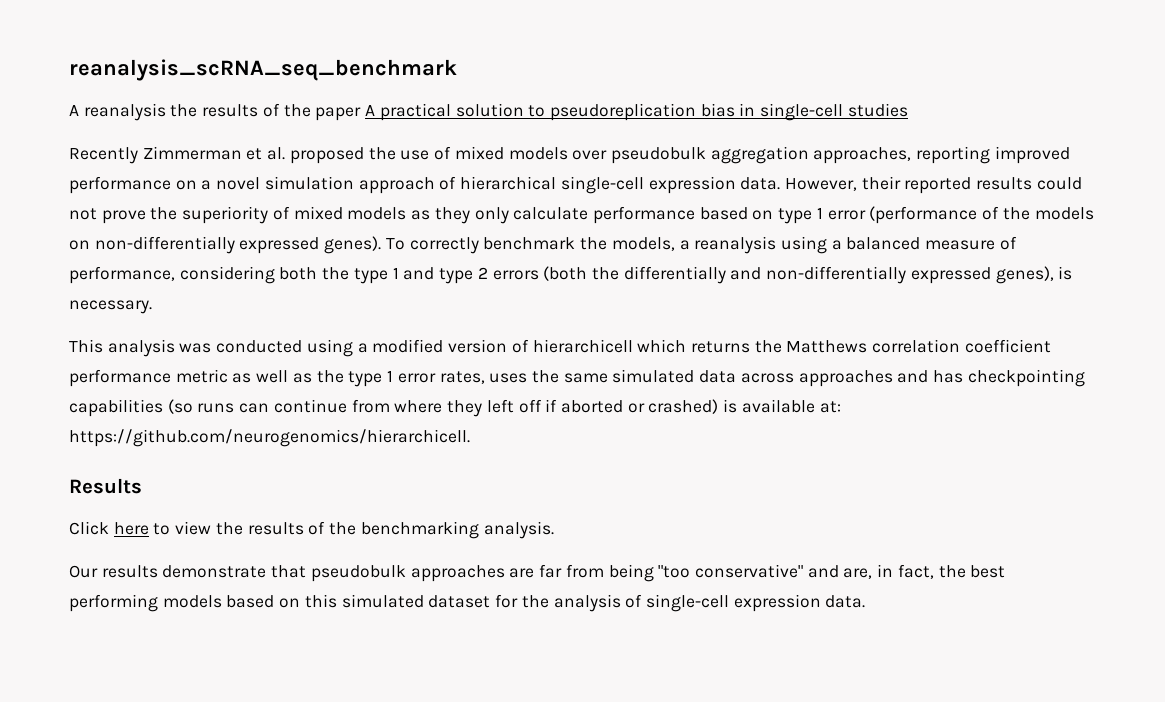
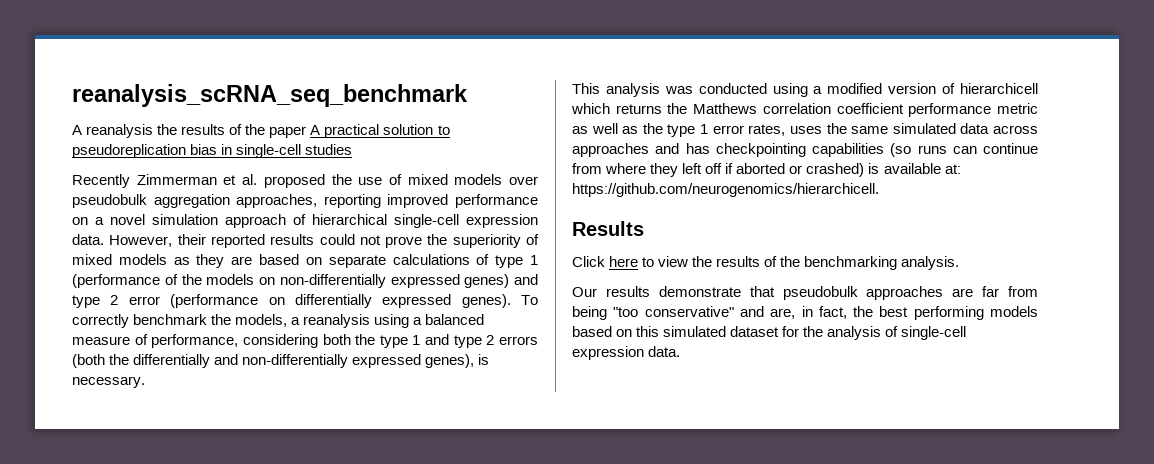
[474,206,866,224] only calculate performance based on type 1 error -> [231,254,538,268] are based on separate calculations of type 1
(320, 245) none -> [464,274,538,288] [72,294,452,308] genes) and type 2 error (performance on differentially expressed

